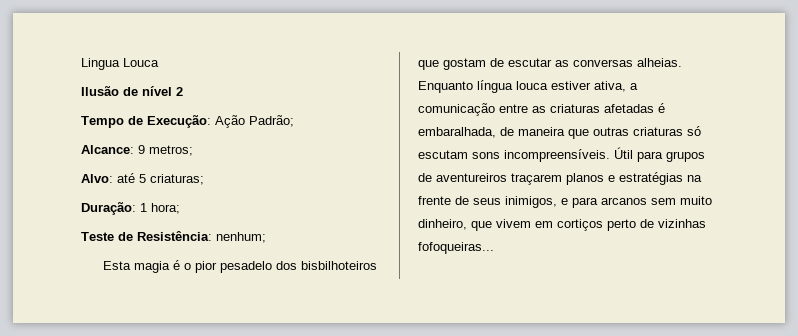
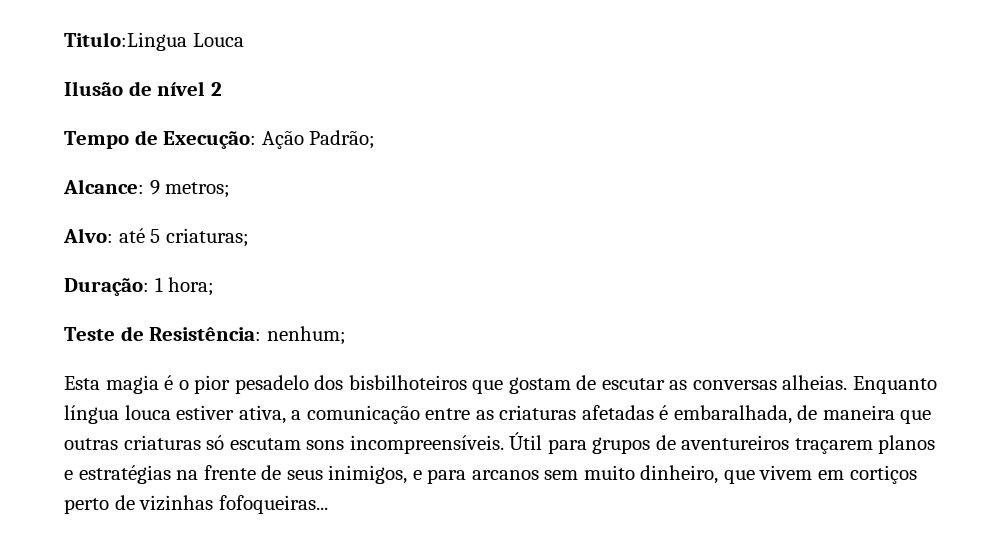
[81,58,120,70] Lingua -> [64,32,187,51] Titulo:Lingua

